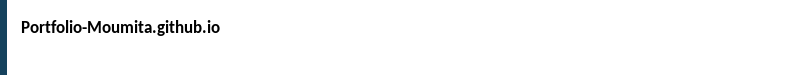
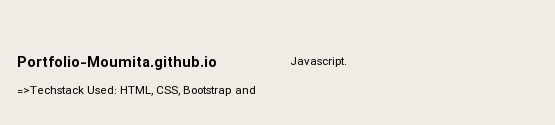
(220, 28) none -> [17,86,256,96] [290,57,347,67] // =>Techstack Used: HTML, CSS, Bootstrap and Javascript.

